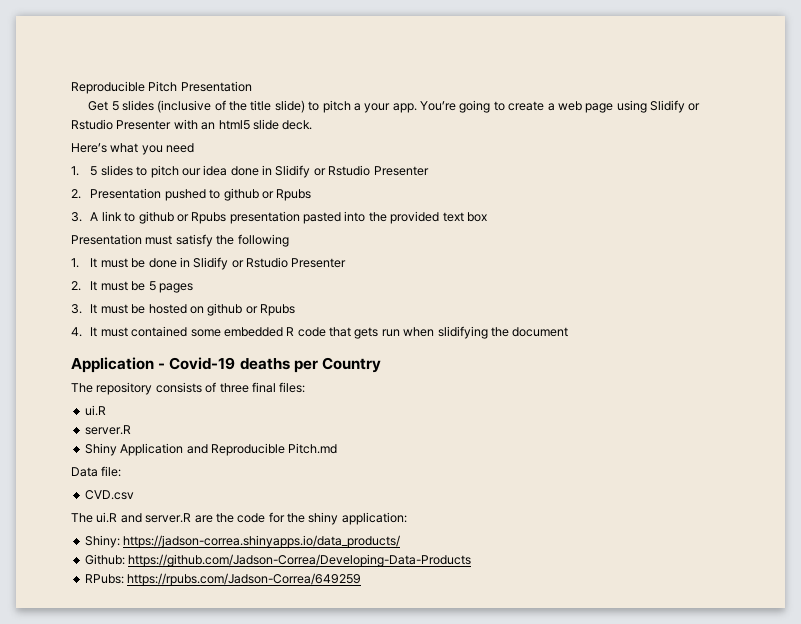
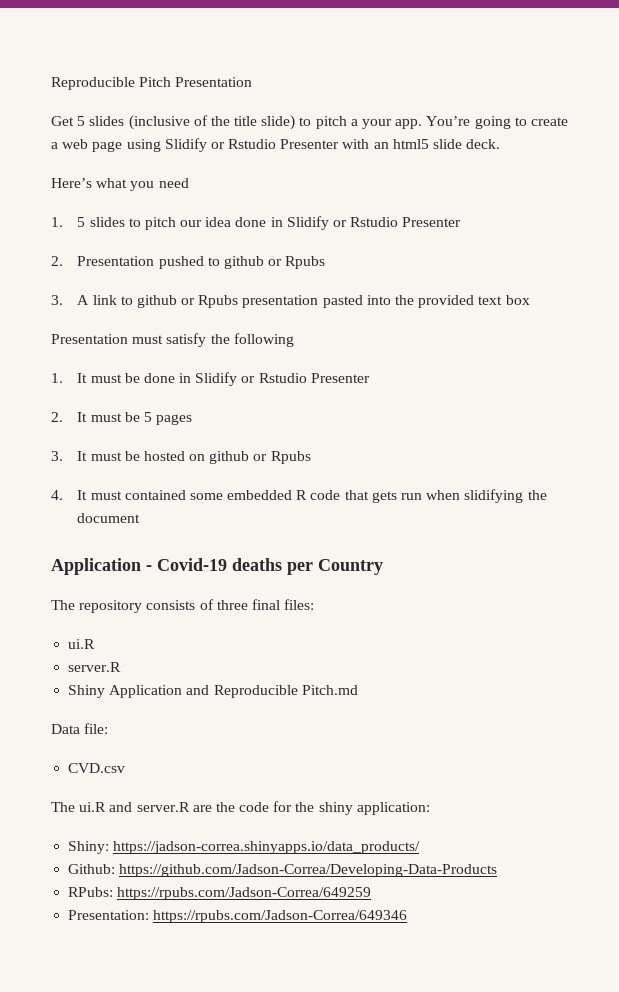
(362, 579) none -> [68,910,408,923] // Presentation: https://rpubs.com/Jadson-Correa/649346

